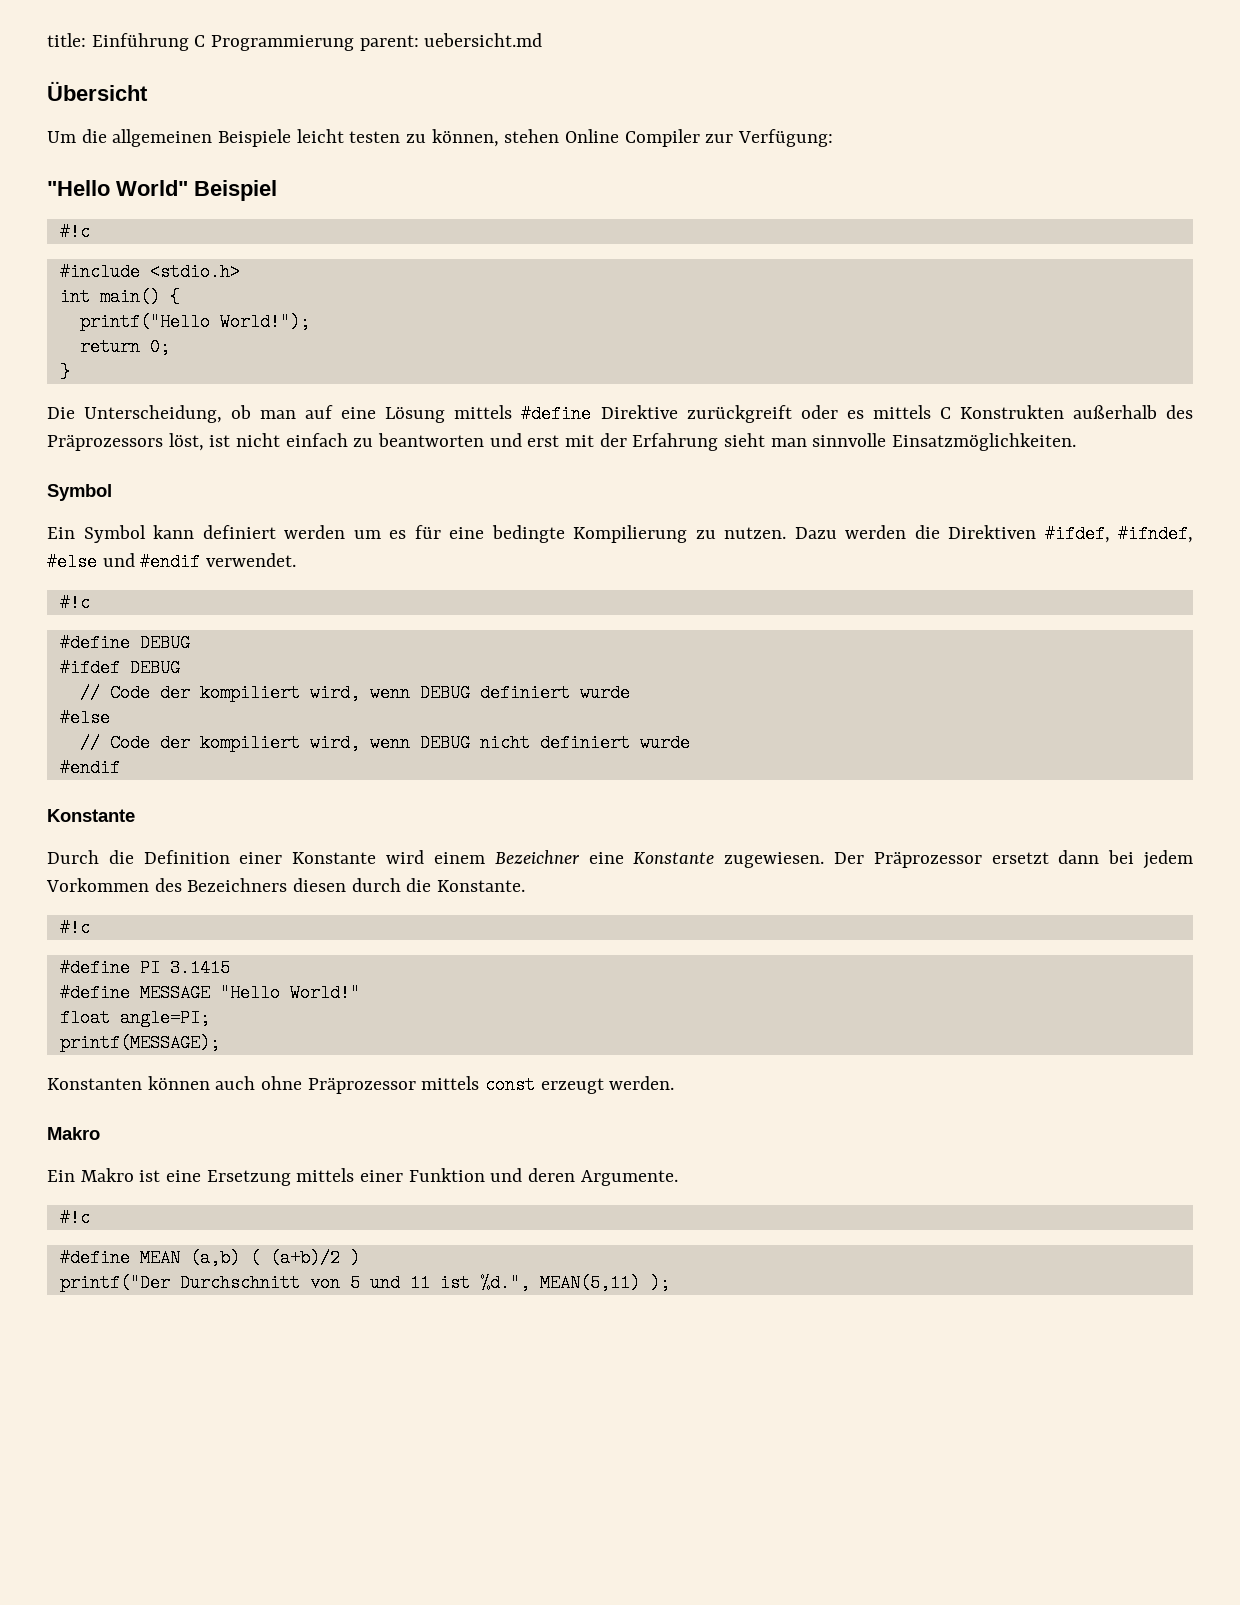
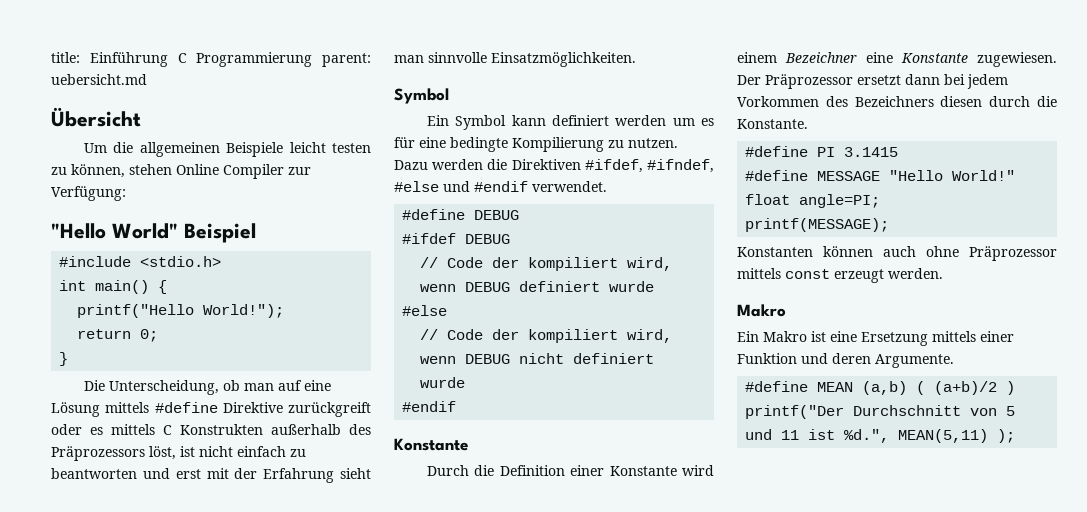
[59,223,90,241] // #!c -> (256, 233) none
[59,594,90,612] // #!c -> (607, 186) none
[59,919,90,937] // #!c -> (808, 124) none
[59,1209,90,1227] // #!c -> (954, 361) none

